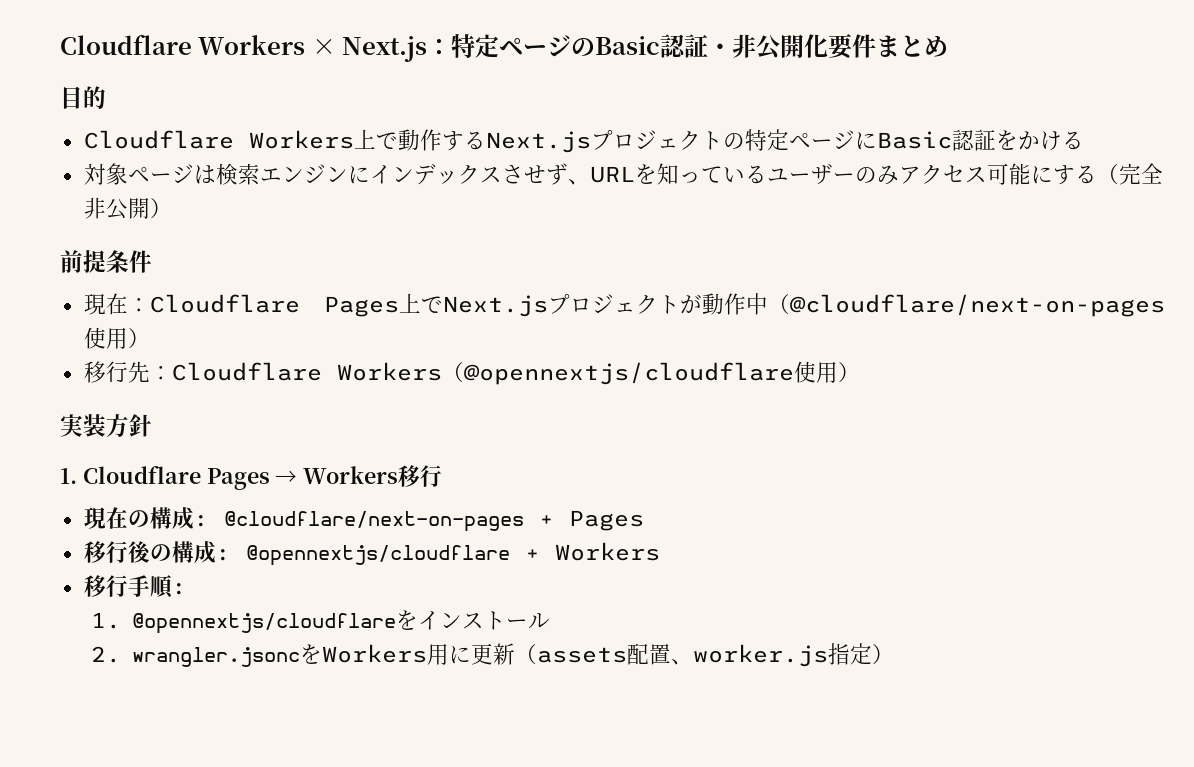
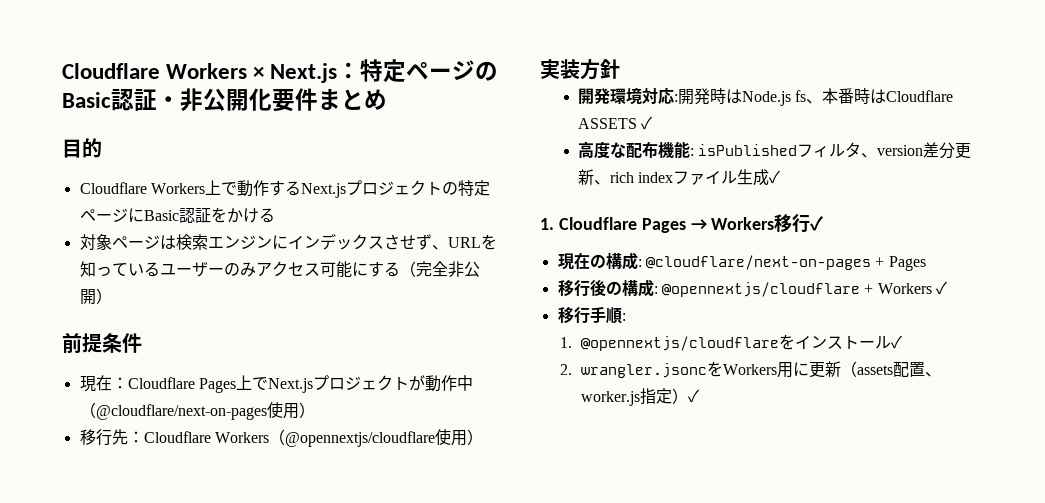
(152, 425) none -> [578,88,954,106] [578,116,653,130] [578,141,972,159] [578,169,781,186] // 開発環境対応:開発時はNode.js fs、本番時はCloudflare ASSETS ✓ // 高度な配布機能: isPublishedフィルタ、version差分更新、rich indexファイル生成✓
(443, 476) none -> [810,216,825,231] ✓
(660, 551) none -> [935,281,947,295] ✓
(550, 621) none -> [890,335,902,349] ✓
(894, 654) none -> [687,389,699,403] ✓

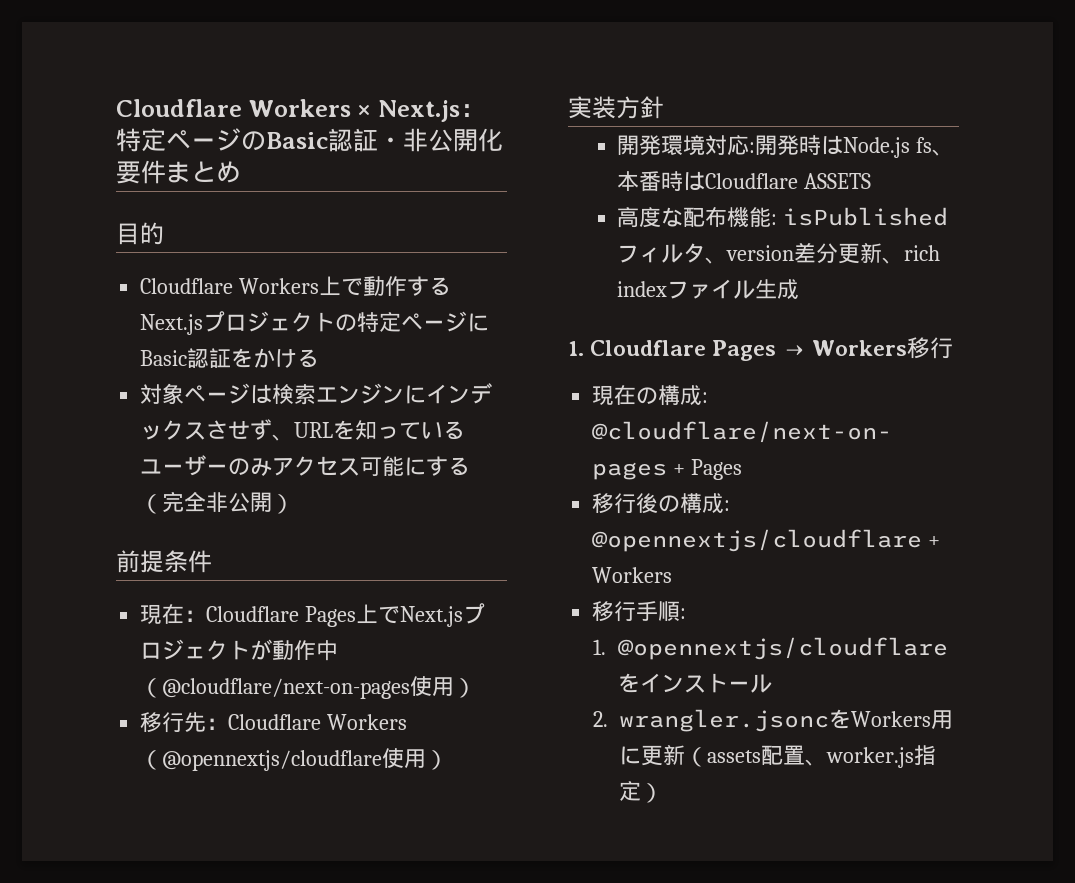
[641,116,653,130] ✓ -> (872, 181) none
[769,170,781,184] ✓ -> (800, 289) none
[810,216,825,231] ✓ -> (953, 348) none
[935,281,947,295] ✓ -> (673, 575) none
[890,335,902,349] ✓ -> (773, 683) none
[687,389,699,403] ✓ -> (664, 793) none

